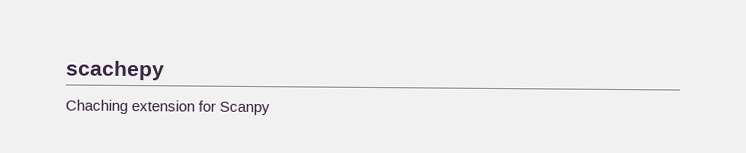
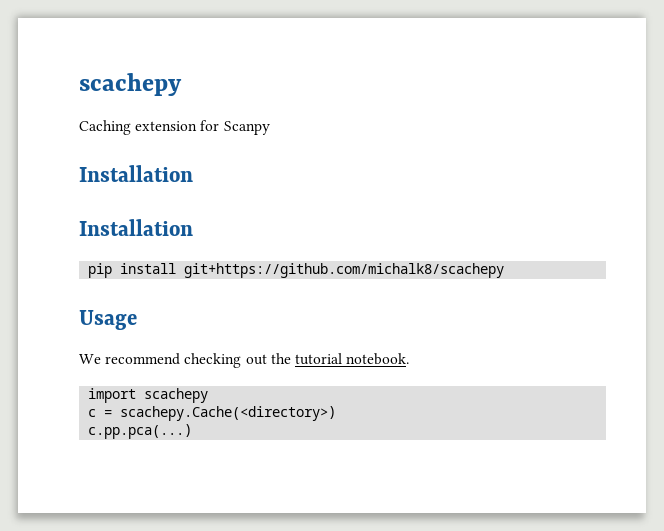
[65,60,165,81] [65,99,128,114] scachepy // Chaching -> [79,73,182,96] [79,120,131,135] scachepy // Caching
(271, 108) none -> [79,165,193,182] [79,219,193,236] [88,263,505,278] [79,310,137,330] [79,353,410,368] [88,388,209,403] [88,406,337,421] [88,424,193,439] // Installation // Installation // pip install git+https://github.com/michalk8/scachepy // Usage // We recommend checking out the tutorial notebook. // import scachepy // c = scachepy.Cache(<directory>) // c.pp.pca(...)

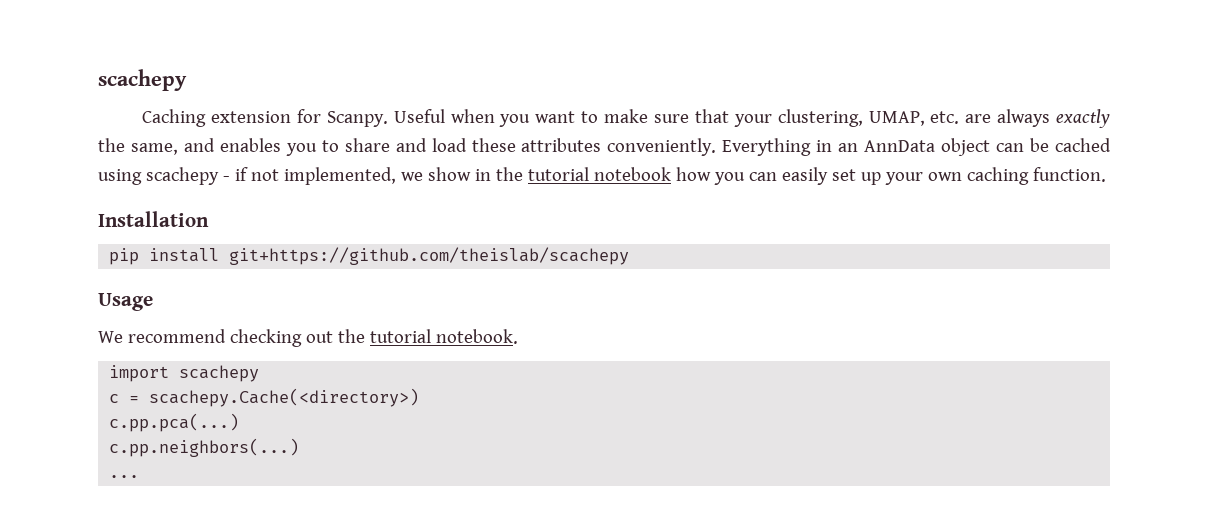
[223,121,270,135] [79,165,193,182] Scanpy // Installation -> [326,109,1111,128] [98,138,1111,156] [98,167,1106,185] Scanpy. Useful when you want to make sure that your clustering, UMAP, etc. are always exactly the same, and enables you to share and load these attributes conveniently. Everything in an AnnData object can be cached using scachepy - if not implemented, we show in the tutorial notebook how you can easily set up your own caching function.
[184,263,505,278] git+https://github.com/michalk8/scachepy -> [229,247,630,265] git+https://github.com/theislab/scachepy
(193, 431) none -> [109,438,300,457] [109,475,140,478] // c.pp.neighbors(...) // ...

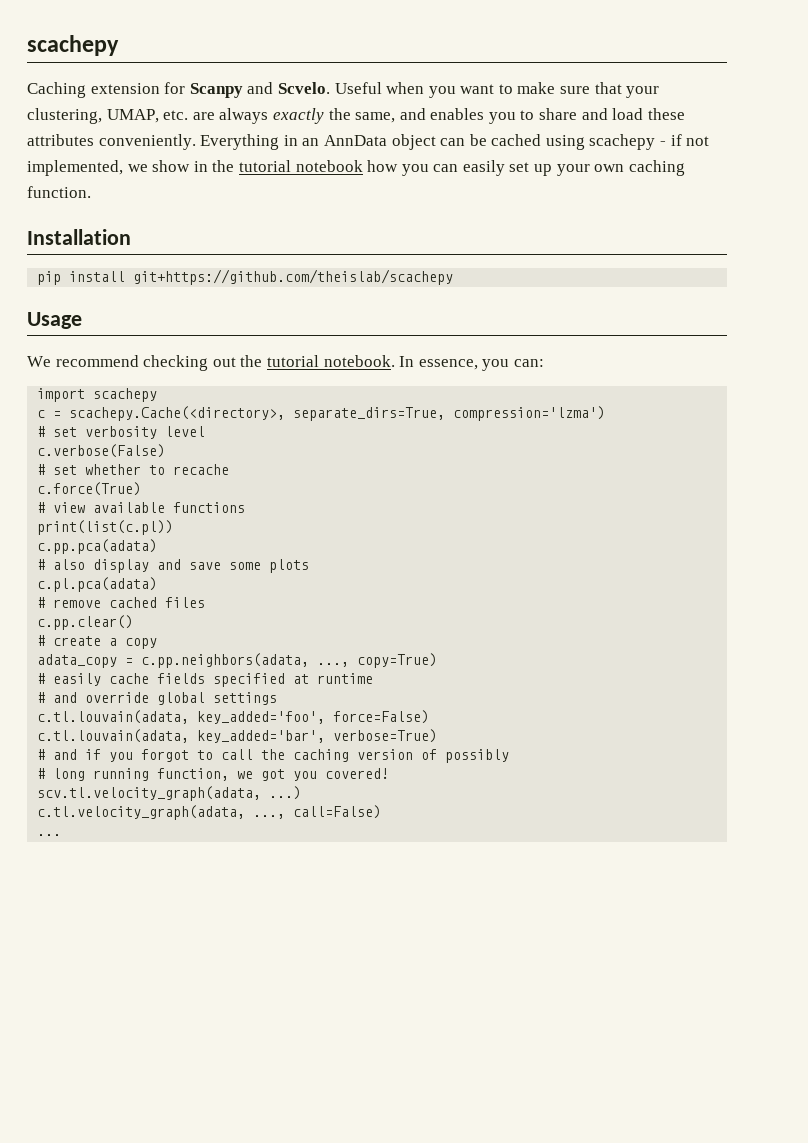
[326,111,388,127] Scanpy. -> [189,82,330,98] Scanpy and Scvelo.
(518, 336) none -> [399,356,544,371] In essence, you can:
[149,388,420,407] [109,413,240,432] [109,438,300,457] scachepy.Cache(<directory>) // c.pp.pca(...) // c.pp.neighbors(...) -> [69,406,606,421] [37,426,206,439] [37,444,166,458] [37,464,230,475] [37,482,142,496] [37,502,246,513] [37,520,174,535] [37,539,158,554] [37,559,310,573] [37,577,158,592] [37,597,206,608] [37,615,134,630] [37,635,158,649] [37,653,438,668] [37,673,374,687] [37,692,278,705] [37,710,430,724] [37,729,438,743] [37,749,510,763] [37,768,390,781] [37,786,302,801] [37,805,382,820] scachepy.Cache(<directory>, separate_dirs=True, compression='lzma') // # set verbosity level // c.verbose(False) // # set whether to recache // c.force(True) // # view available functions // print(list(c.pl)) // c.pp.pca(adata) // # also display and save some plots // c.pl.pca(adata) // # remove cached files // c.pp.clear() // # create a copy // adata_copy = c.pp.neighbors(adata, ..., copy=True) // # easily cache fields specified at runtime // # and override global settings // c.tl.louvain(adata, key_added='foo', force=False) // c.tl.louvain(adata, key_added='bar', verbose=True) // # and if you forgot to call the caching version of possibly // # long running function, we got you covered! // scv.tl.velocity_graph(adata, ...) // c.tl.velocity_graph(adata, ..., call=False)

